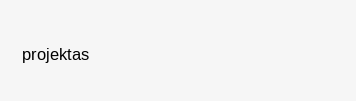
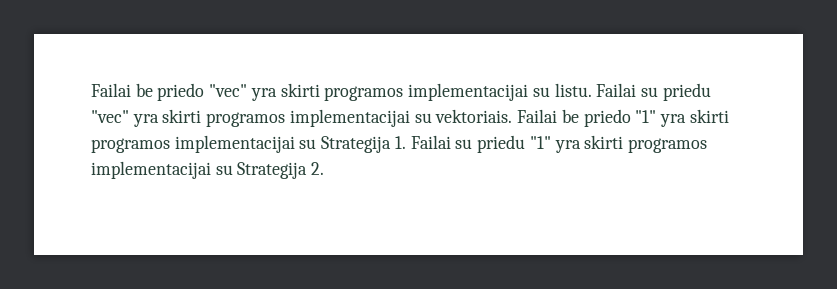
[22,48,89,63] projektas -> [91,83,711,101] [91,109,729,127] [91,135,707,153] [91,161,325,179] Failai be priedo "vec" yra skirti programos implementacijai su listu. Failai su priedu "vec" yra skirti programos implementacijai su vektoriais. Failai be priedo "1" yra skirti programos implementacijai su Strategija 1. Failai su priedu "1" yra skirti programos implementacijai su Strategija 2.

